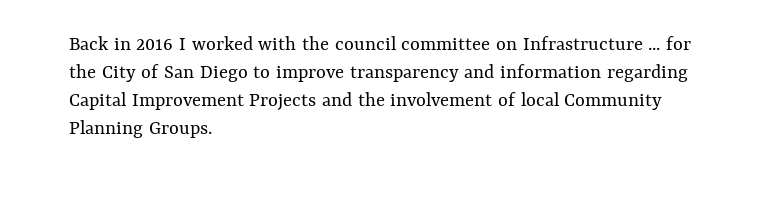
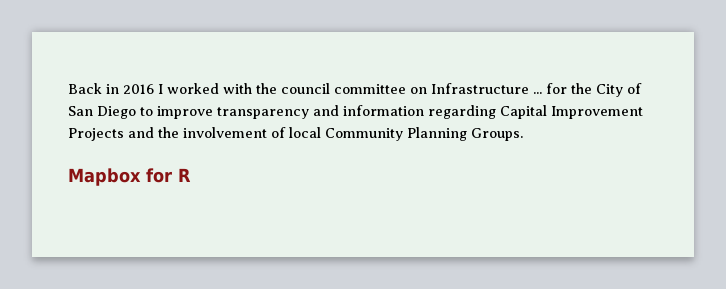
(212, 130) none -> [68,168,191,186] // Mapbox for R

